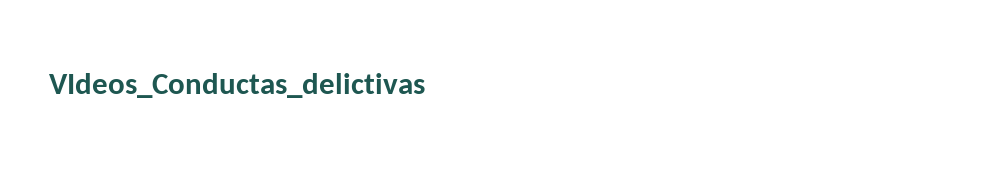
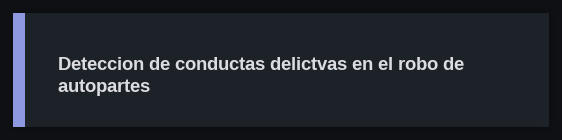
[49,73,425,98] VIdeos_Conductas_delictivas -> [58,57,464,70] [58,79,150,96] Deteccion de conductas delictvas en el robo de autopartes

